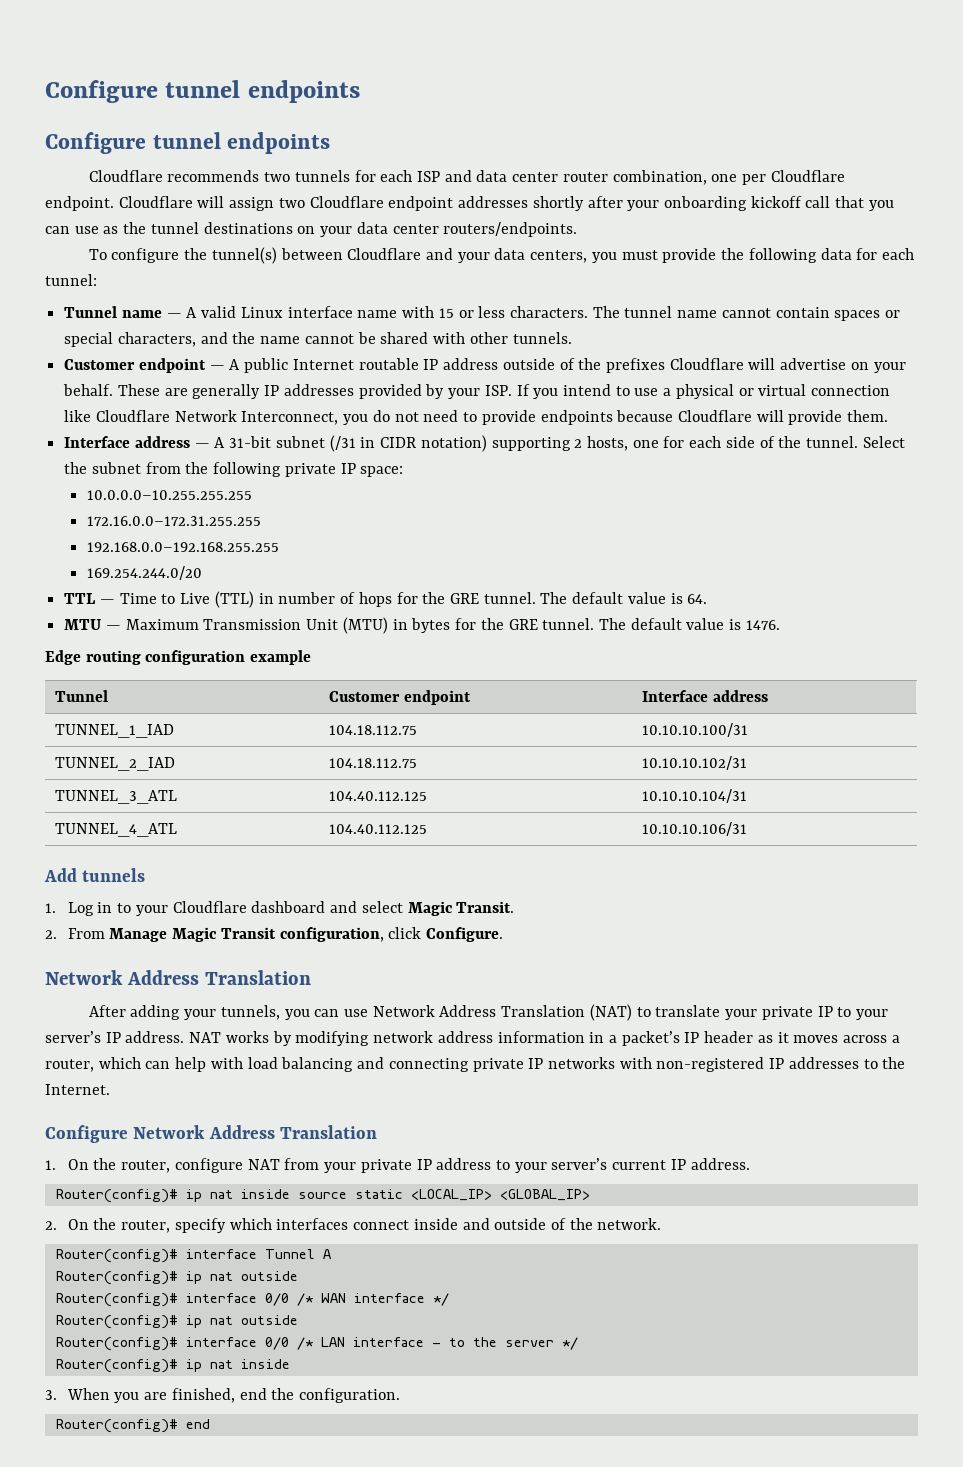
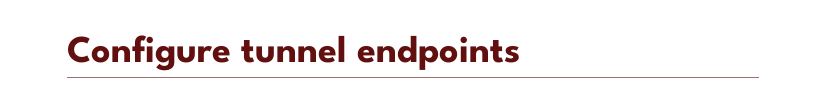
[45,80,360,103] [45,132,331,154] [88,170,845,185] [45,196,894,211] [45,222,578,237] [88,247,914,264] [45,274,97,286] [64,306,901,321] [64,332,572,347] [64,358,906,373] [63,384,891,399] [64,410,889,425] [64,435,905,452] [64,462,404,477] [87,490,253,500] [87,516,262,526] [87,542,280,552] [87,566,203,580] [64,591,708,608] [64,617,780,634] [45,650,312,665] [54,690,108,702] [328,690,471,705] [641,690,768,702] [54,724,174,738] [328,725,417,735] [641,723,748,737] [54,757,175,771] [328,758,417,768] [641,756,747,770] [54,790,177,804] [328,791,427,801] [641,789,747,803] [54,823,177,837] [328,824,427,834] [641,822,747,836] [44,868,146,882] [45,901,515,916] [45,927,504,942] [45,970,311,985] [88,1004,888,1021] [45,1031,900,1046] [45,1057,906,1072] [45,1084,110,1095] [45,1125,377,1143] [45,1158,750,1173] [55,1189,590,1203] [45,1218,662,1233] [55,1249,331,1263] [55,1271,298,1285] [55,1293,449,1307] [55,1315,298,1329] [55,1337,578,1351] [55,1359,290,1373] [45,1388,401,1403] [55,1419,210,1433] Configure tunnel endpoints // Configure tunnel endpoints // Cloudflare recommends two tunnels for each ISP and data center router combination, one per Cloudflare endpoint. Cloudflare will assign two Cloudflare endpoint addresses shortly after your onboarding kickoff call that you can use as the tunnel destinations on your data center routers/endpoints. // To configure the tunnel(s) between Cloudflare and your data centers, you must provide the following data for each tunnel: // Tunnel name — A valid Linux interface name with 15 or less characters. The tunnel name cannot contain spaces or special characters, and the name cannot be shared with other tunnels. // Customer endpoint — A public Internet routable IP address outside of the prefixes Cloudflare will advertise on your behalf. These are generally IP addresses provided by your ISP. If you intend to use a physical or virtual connection like Cloudflare Network Interconnect, you do not need to provide endpoints because Cloudflare will provide them. // Interface address — A 31-bit subnet (/31 in CIDR notation) supporting 2 hosts, one for each side of the tunnel. Select the subnet from the following private IP space: // 10.0.0.0–10.255.255.255 // 172.16.0.0–172.31.255.255 // 192.168.0.0–192.168.255.255 // 169.254.244.0/20 // TTL — Time to Live (TTL) in number of hops for the GRE tunnel. The default value is 64. // MTU — Maximum Transmission Unit (MTU) in bytes for the GRE tunnel. The default value is 1476. // Edge routing configuration example // Tunnel | Customer endpoint | Interface address // TUNNEL_1_IAD | 104.18.112.75 | 10.10.10.100/31 // TUNNEL_2_IAD | 104.18.112.75 | 10.10.10.102/31 // TUNNEL_3_ATL | 104.40.112.125 | 10.10.10.104/31 // TUNNEL_4_ATL | 104.40.112.125 | 10.10.10.106/31 // Add tunnels // 1. Log in to your Cloudflare dashboard and select Magic Transit. // 2. From Manage Magic Transit configuration, click Configure. // Network Address Translation // After adding your tunnels, you can use Network Address Translation (NAT) to translate your private IP to your server’s IP address. NAT works by modifying network address information in a packet’s IP header as it moves across a router, which can help with load balancing and connecting private IP networks with non-registered IP addresses to the Internet. // Configure Network Address Translation // 1. On the router, configure NAT from your private IP address to your server’s current IP address. // Router(config)# ip nat inside source static <LOCAL_IP> <GLOBAL_IP> // 2. On the router, specify which interfaces connect inside and outside of the network. // Router(config)# interface Tunnel A // Router(config)# ip nat outside // Router(config)# interface 0/0 /* WAN interface */ // Router(config)# ip nat outside // Router(config)# interface 0/0 /* LAN interface - to the server */ // Router(config)# ip nat inside // 3. When you are finished, end the configuration. // Router(config)# end -> [67,35,520,71] Configure tunnel endpoints

